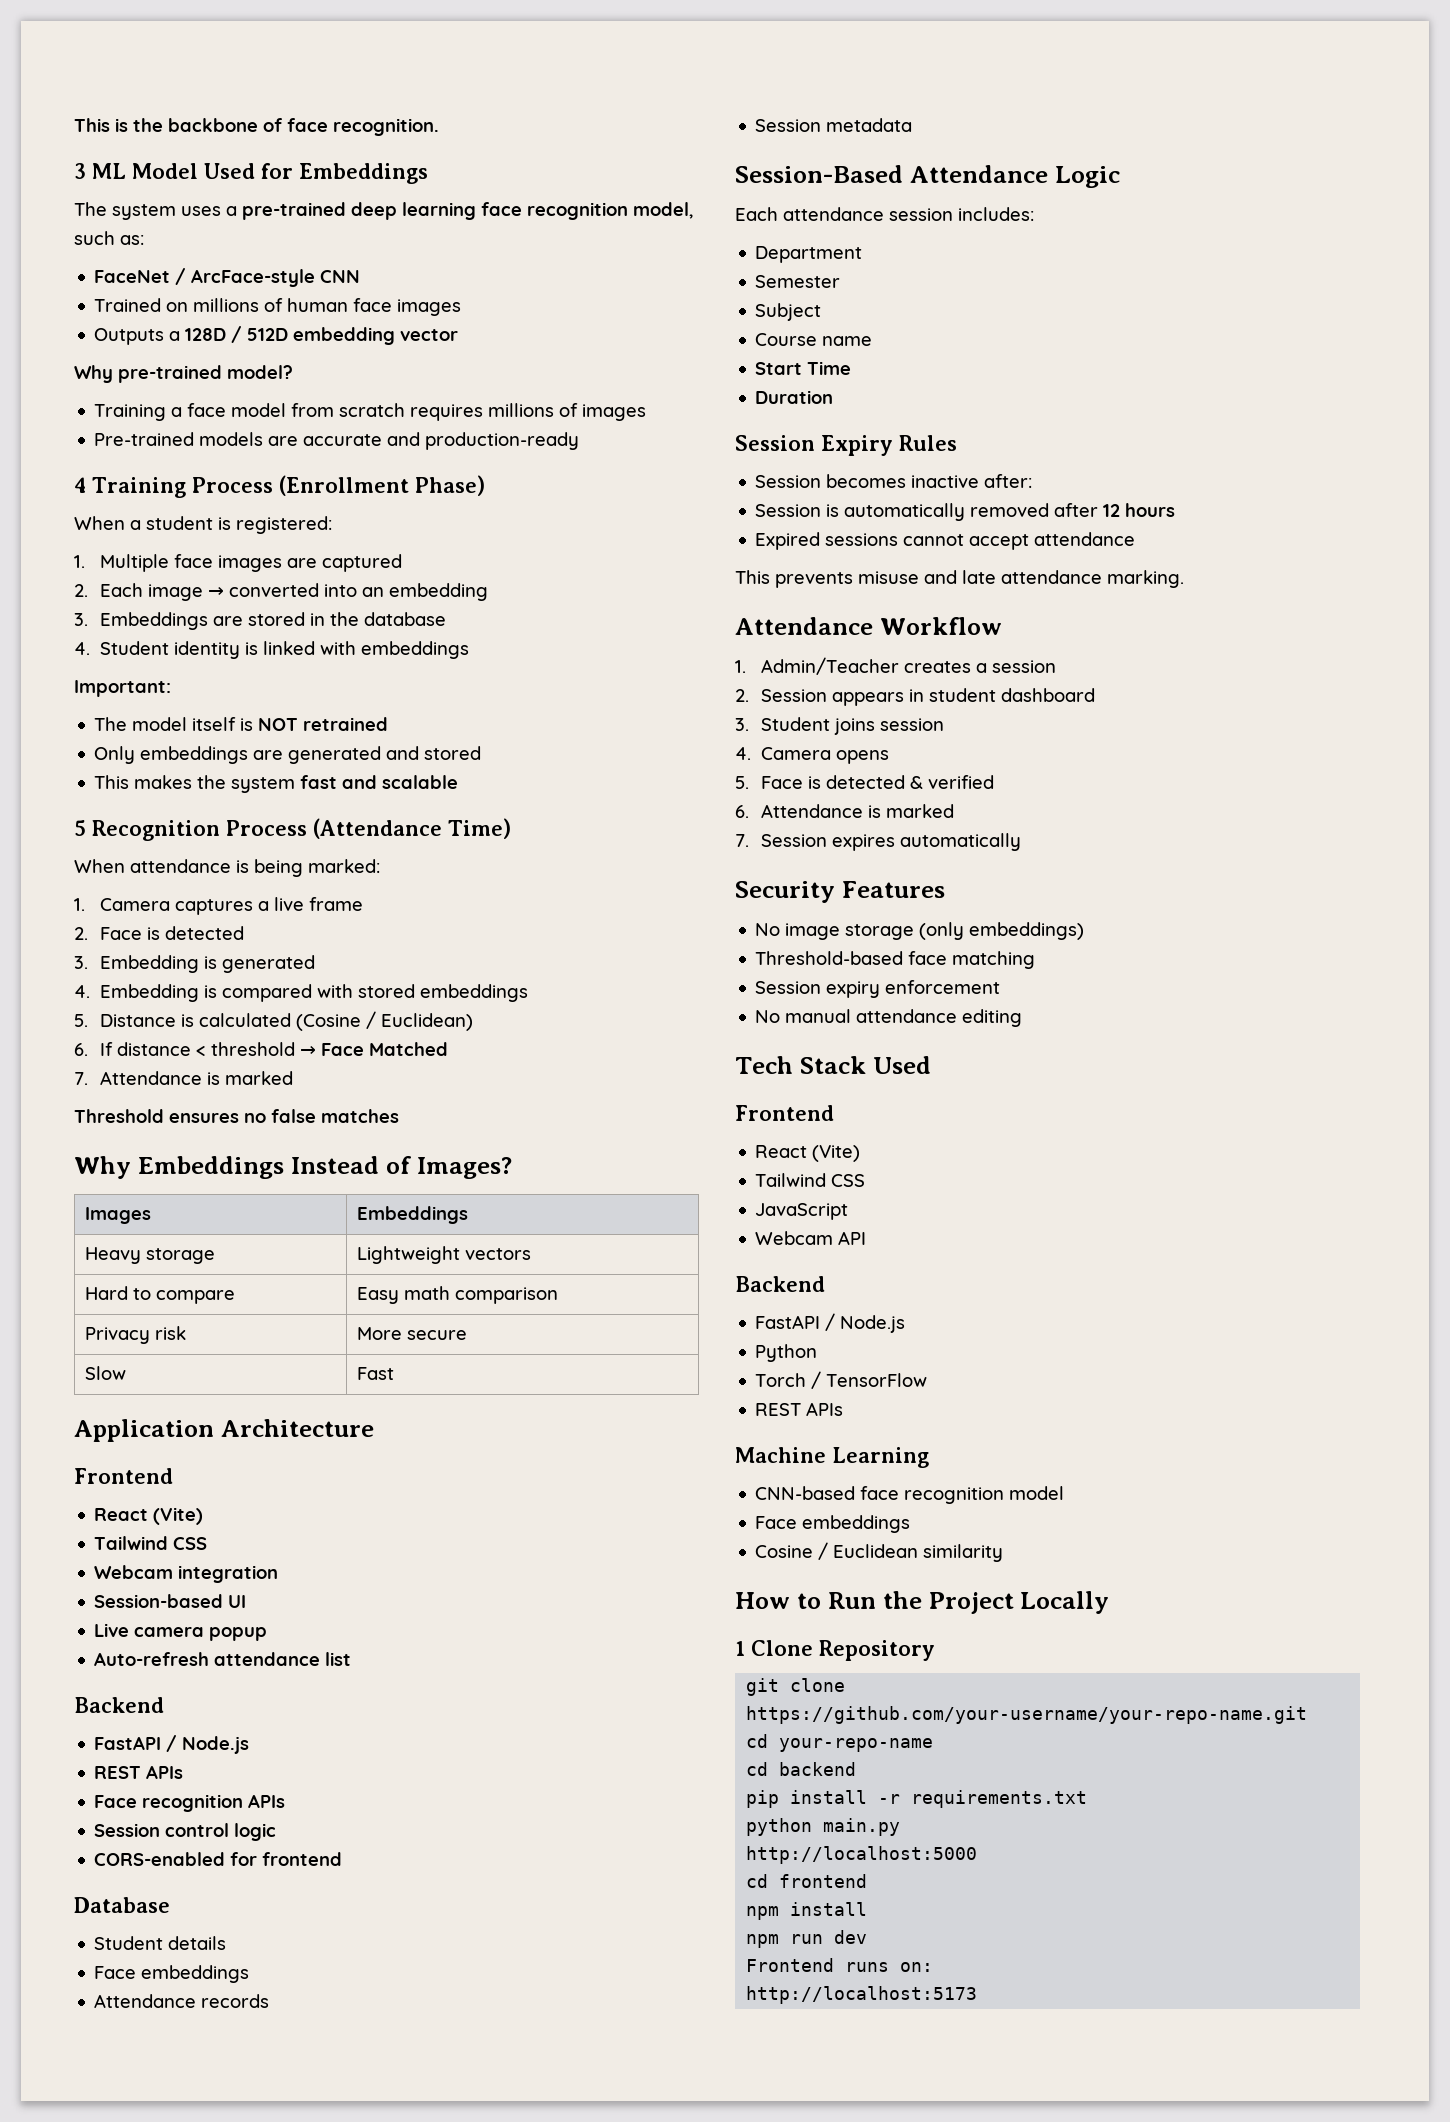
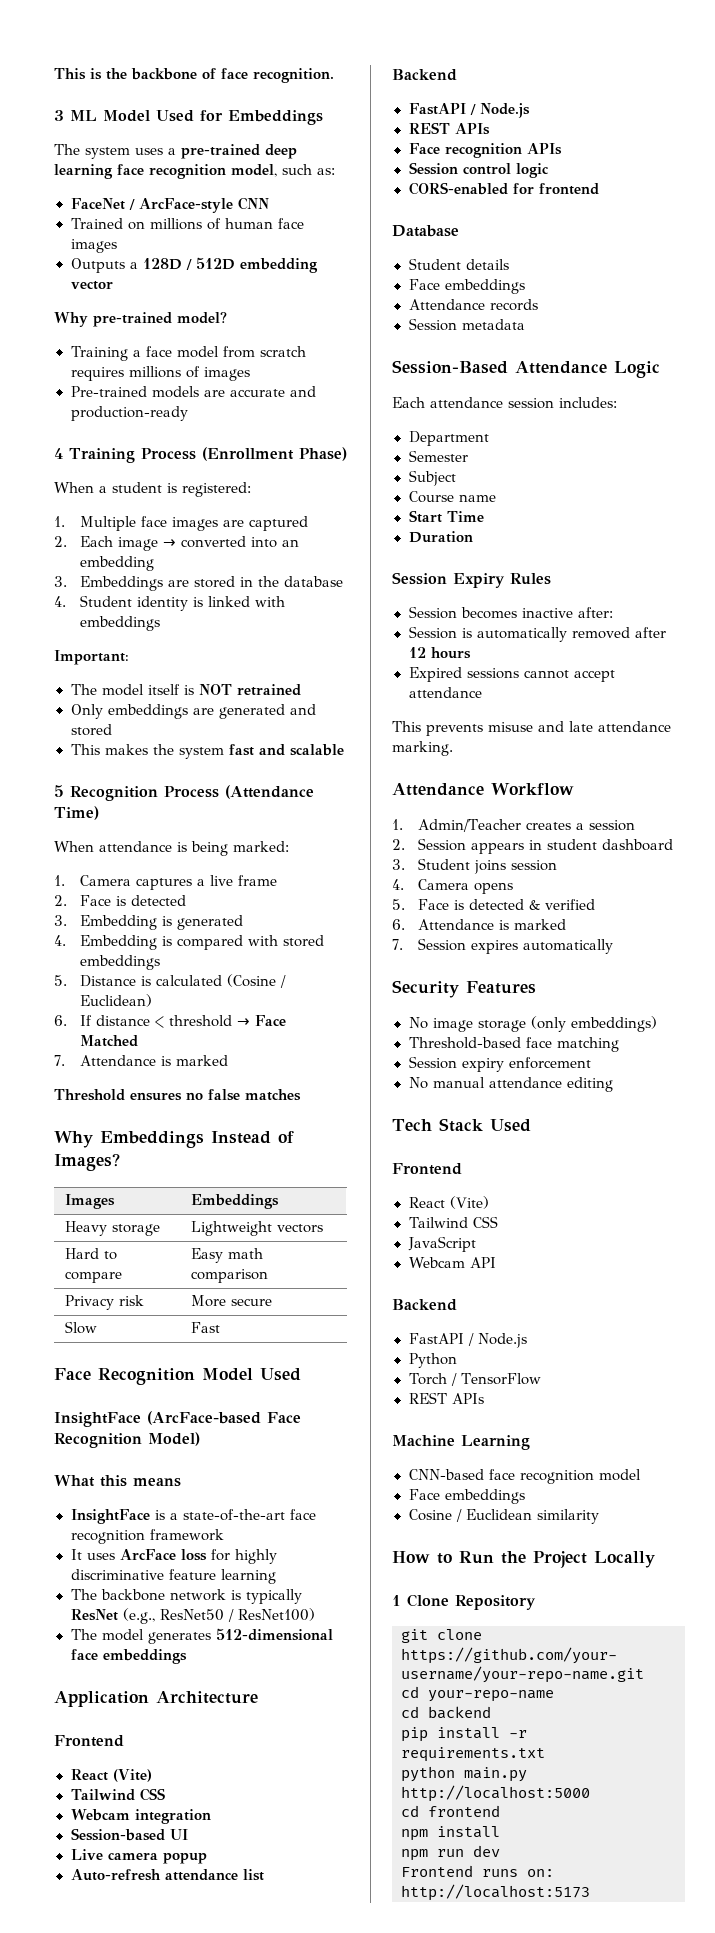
(395, 1373) none -> [54,1368,301,1385] [54,1411,301,1427] [54,1432,200,1448] [54,1475,181,1487] [70,1509,316,1524] [70,1529,224,1544] [70,1549,277,1564] [70,1569,276,1584] [70,1589,302,1604] [70,1608,315,1624] [70,1628,333,1644] [70,1649,187,1664] // Face Recognition Model Used // InsightFace (ArcFace-based Face Recognition Model) // What this means // InsightFace is a state-of-the-art face recognition framework // It uses ArcFace loss for highly discriminative feature learning // The backbone network is typically ResNet (e.g., ResNet50 / ResNet100) // The model generates 512-dimensional face embeddings

